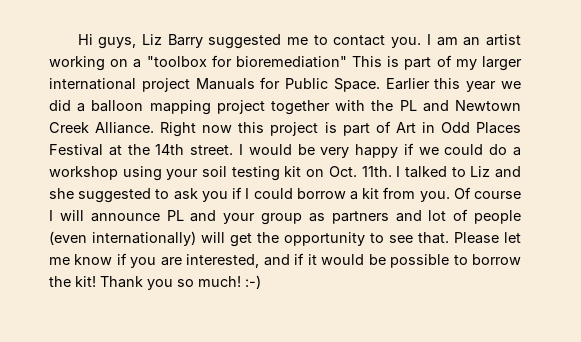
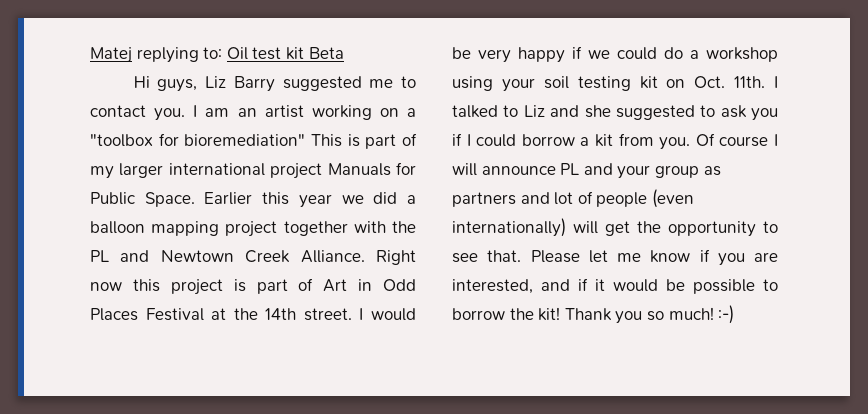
(77, 39) none -> [90,47,344,63] Matej replying to: Oil test kit Beta //

